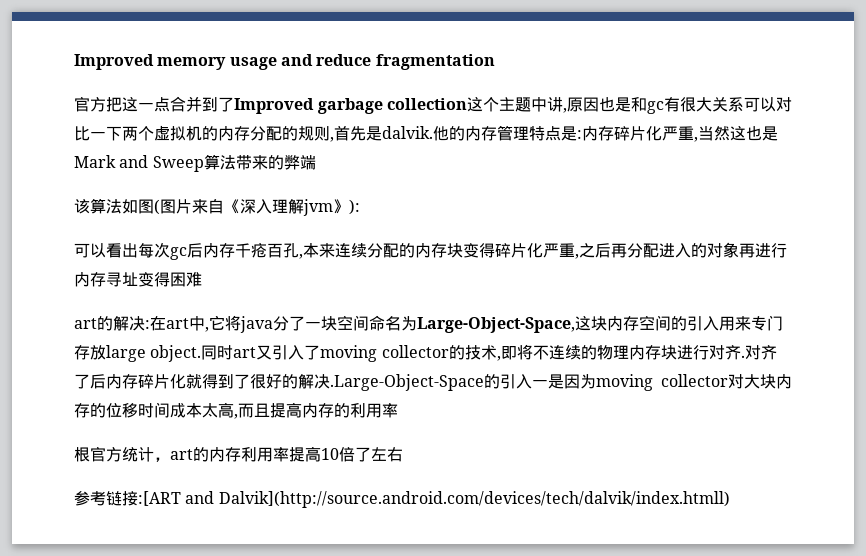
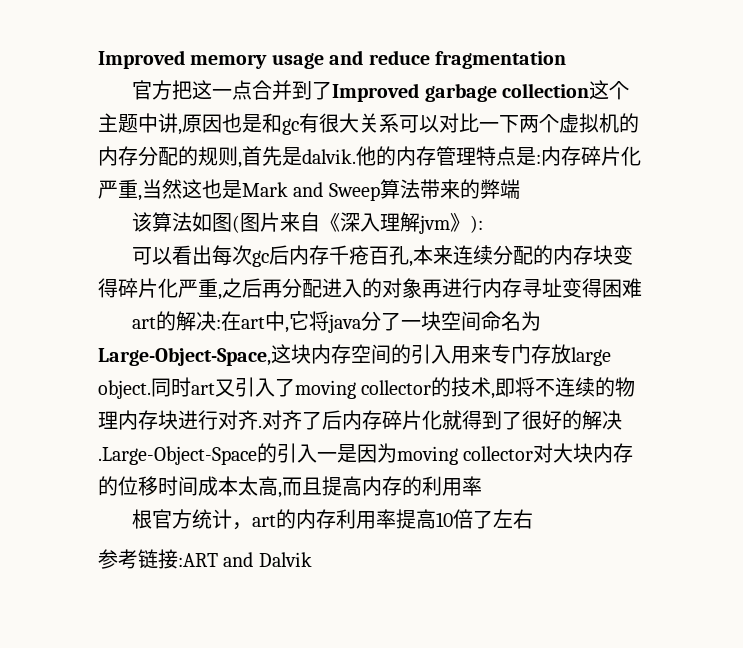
[138,491,730,508] :[ART and Dalvik](http://source.android.com/devices/tech/dalvik/index.htmll) -> [178,552,312,567] :ART and Dalvik

